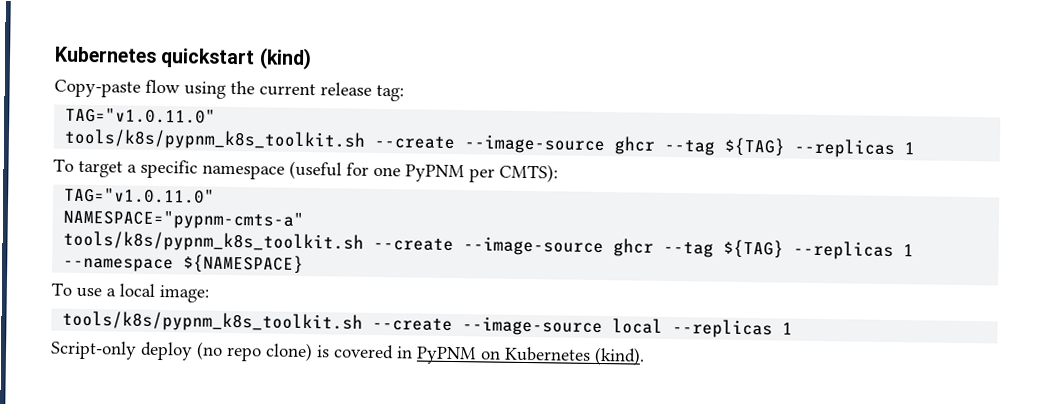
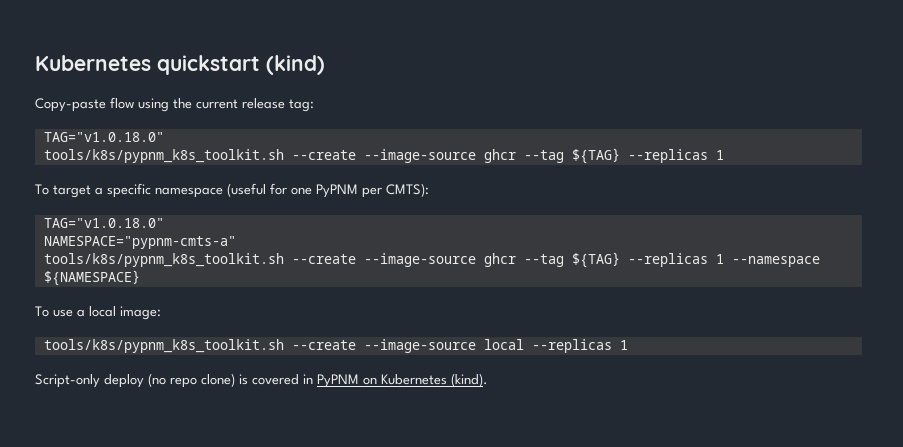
[65,107,217,124] TAG="v1.0.11.0" -> [43,132,164,142] TAG="v1.0.18.0"
[64,187,216,204] TAG="v1.0.11.0" -> [43,218,164,228] TAG="v1.0.18.0"

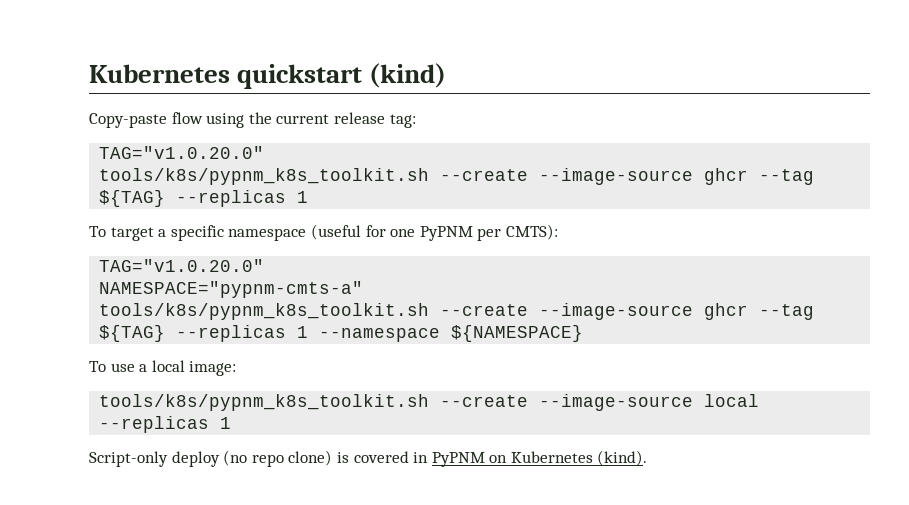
[43,132,164,142] TAG="v1.0.18.0" -> [99,146,265,159] TAG="v1.0.20.0"
[43,218,164,228] TAG="v1.0.18.0" -> [99,259,265,272] TAG="v1.0.20.0"

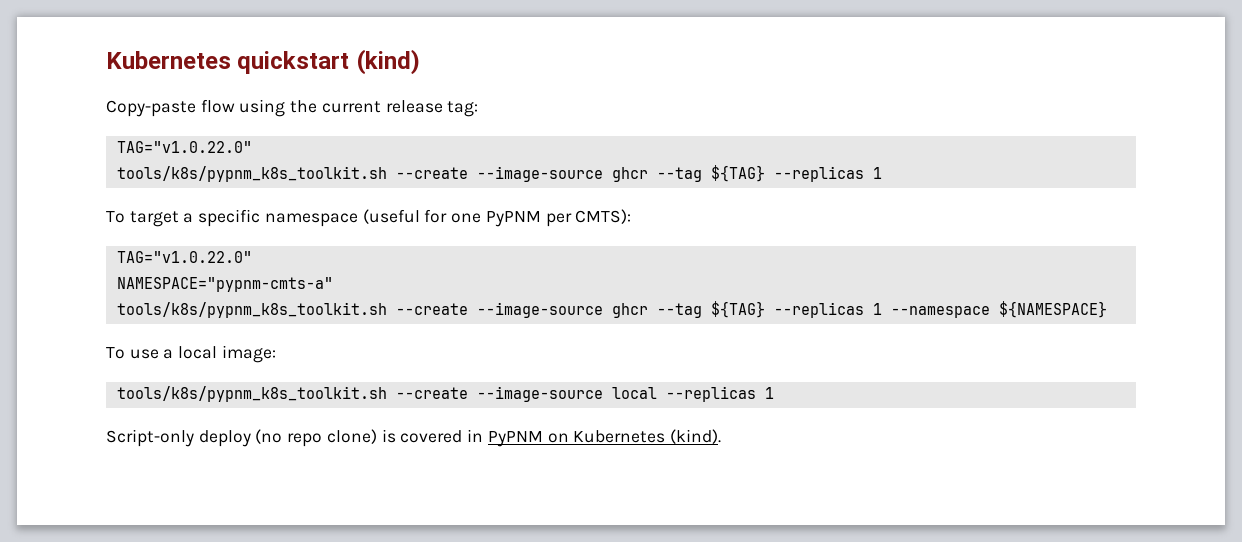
[99,146,265,159] TAG="v1.0.20.0" -> [116,141,252,153] TAG="v1.0.22.0"
[99,259,265,272] TAG="v1.0.20.0" -> [116,251,252,263] TAG="v1.0.22.0"

